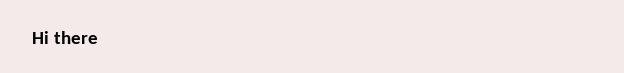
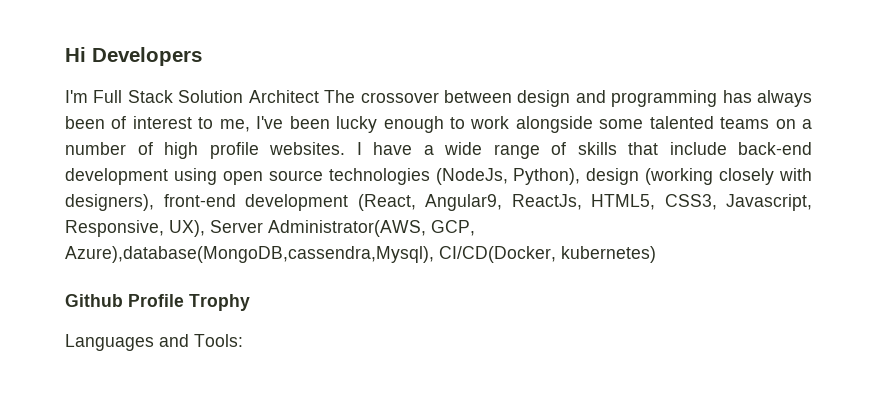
[53,31,98,44] there -> [92,47,202,66] [65,90,812,107] [65,116,812,133] [65,142,812,159] [65,168,812,185] [65,194,812,211] [65,220,475,237] [65,246,656,263] [65,294,250,311] [65,334,243,351] Developers // I'm Full Stack Solution Architect The crossover between design and programming has always been of interest to me, I've been lucky enough to work alongside some talented teams on a number of high profile websites. I have a wide range of skills that include back-end development using open source technologies (NodeJs, Python), design (working closely with designers), front-end development (React, Angular9, ReactJs, HTML5, CSS3, Javascript, Responsive, UX), Server Administrator(AWS, GCP, Azure),database(MongoDB,cassendra,Mysql), CI/CD(Docker, kubernetes) // Github Profile Trophy // Languages and Tools:

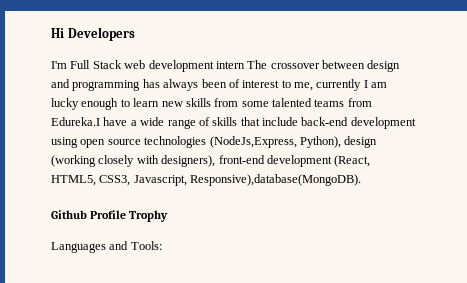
[178,90,319,103] Solution Architect -> [124,60,245,72] web development intern
[256,116,812,133] [65,142,362,159] I've been lucky enough to work alongside some talented teams on a number of high profile websites. I -> [316,79,388,91] [51,98,372,110] [51,117,100,126] currently I am lucky enough to learn new skills from some talented teams from Edureka.I
[435,168,508,185] (NodeJs, -> [209,136,297,148] (NodeJs,Express,
[425,194,582,211] Angular9, ReactJs, -> (371, 161) none
[65,220,475,237] [65,246,656,263] Responsive, UX), Server Administrator(AWS, GCP, Azure),database(MongoDB,cassendra,Mysql), CI/CD(Docker, kubernetes) -> [190,174,362,186] Responsive),database(MongoDB).

